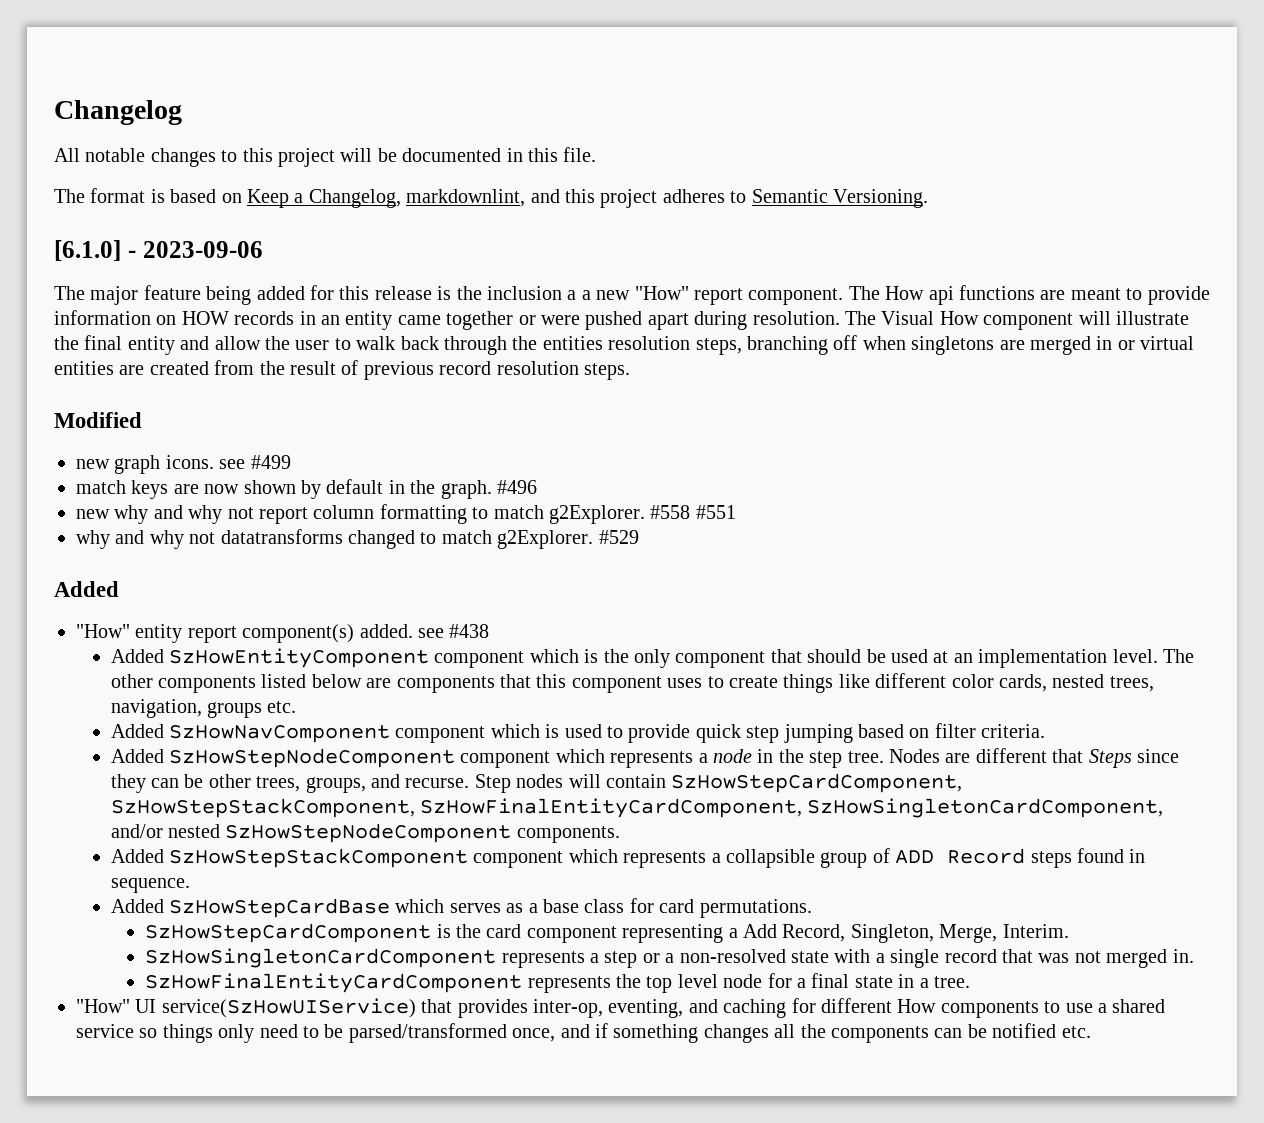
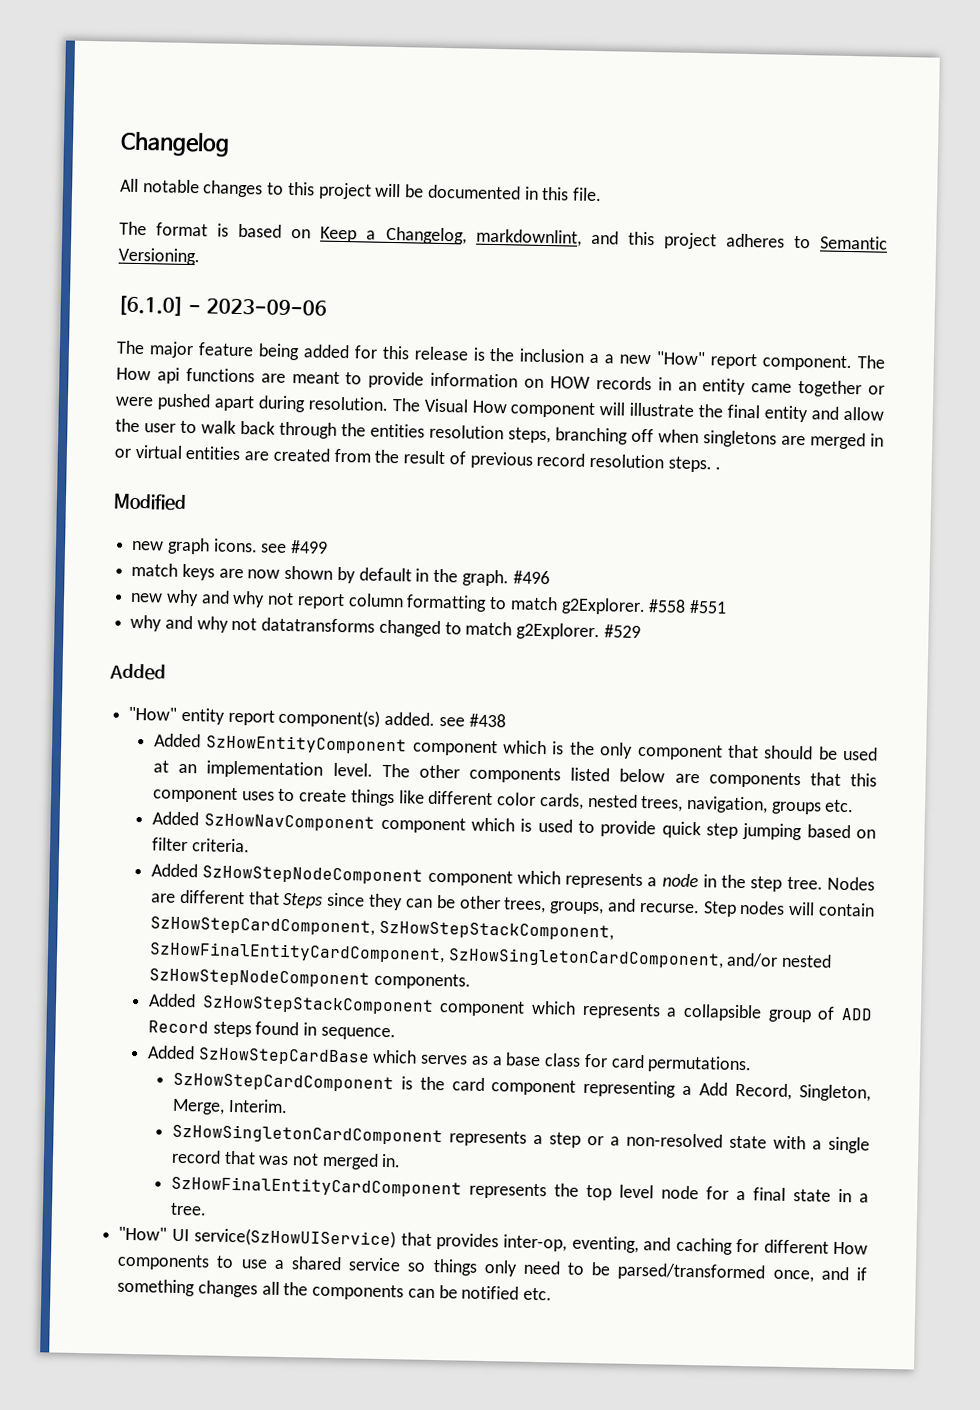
(630, 371) none -> [715,466,722,470] .

